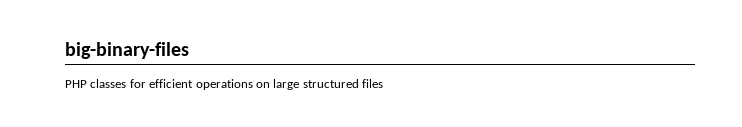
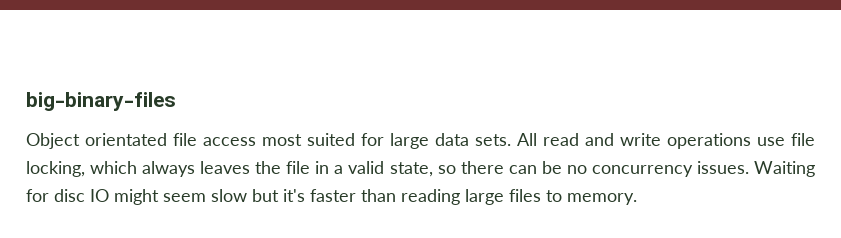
[65,79,383,90] PHP classes for efficient operations on large structured files -> [26,133,815,149] [26,161,815,177] [26,189,637,205] Object orientated file access most suited for large data sets. All read and write operations use file locking, which always leaves the file in a valid state, so there can be no concurrency issues. Waiting for disc IO might seem slow but it's faster than reading large files to memory.

